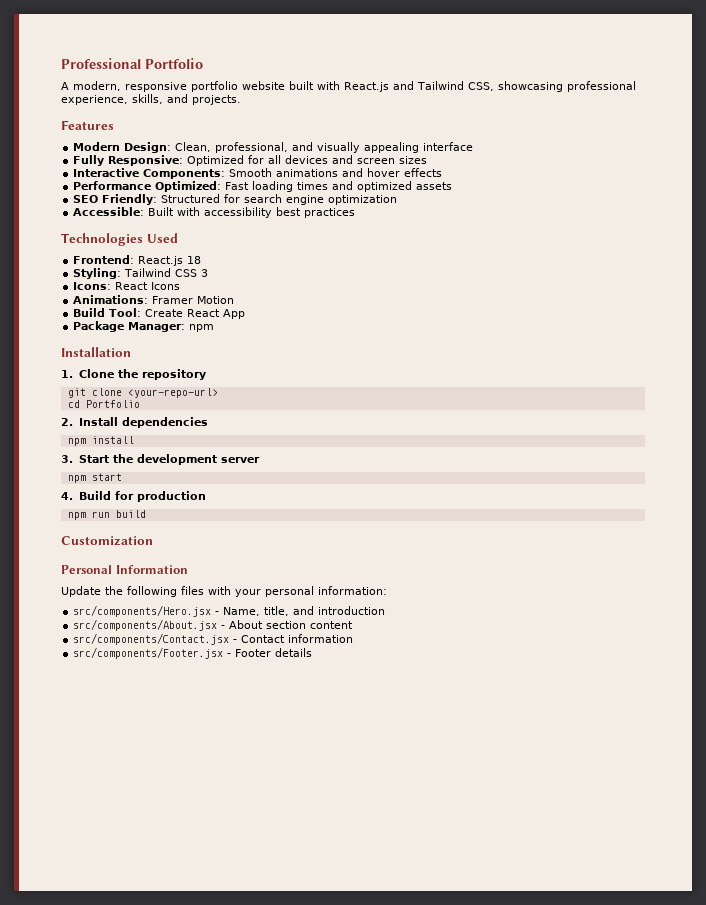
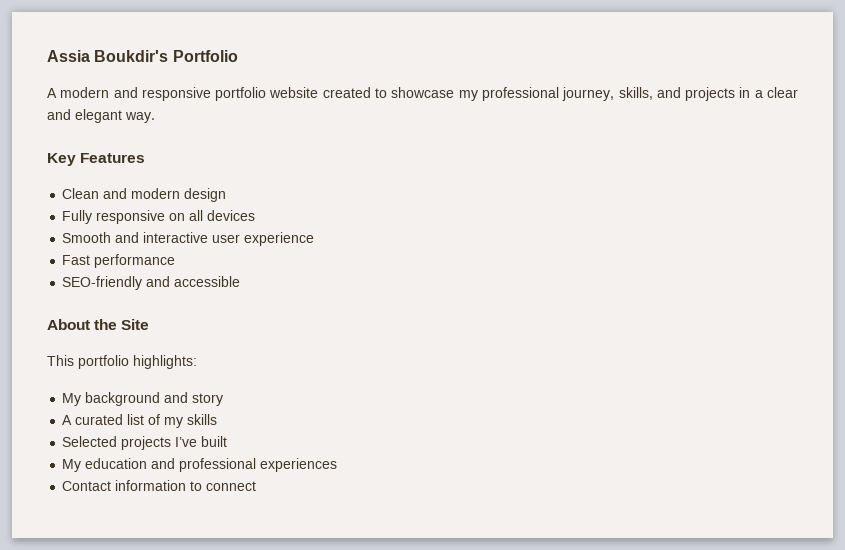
[61,58,141,69] Professional -> [47,50,169,62] Assia Boukdir's
[73,81,121,91] modern, -> [60,87,138,98] modern and
[289,81,636,92] [61,94,241,105] [61,120,114,130] [73,142,474,153] [73,155,428,166] [73,168,443,179] [73,181,453,192] [73,194,398,205] [73,207,356,218] [61,233,178,246] [73,255,202,266] [73,268,209,279] [73,282,181,290] [73,295,235,304] [73,308,246,319] [73,321,215,332] [61,347,131,357] [61,369,206,380] [67,388,218,398] [67,400,140,408] [61,417,208,428] [67,436,134,446] [61,454,260,465] [67,473,122,483] [61,491,206,502] [67,510,146,520] [61,536,153,546] [61,565,188,574] [61,586,387,597] [73,605,386,617] [73,619,354,631] [73,633,354,645] [73,647,313,659] built with React.js and Tailwind CSS, showcasing professional experience, skills, and projects. // Features // Modern Design: Clean, professional, and visually appealing interface // Fully Responsive: Optimized for all devices and screen sizes // Interactive Components: Smooth animations and hover effects // Performance Optimized: Fast loading times and optimized assets // SEO Friendly: Structured for search engine optimization // Accessible: Built with accessibility best practices // Technologies Used // Frontend: React.js 18 // Styling: Tailwind CSS 3 // Icons: React Icons // Animations: Framer Motion // Build Tool: Create React App // Package Manager: npm // Installation // 1. Clone the repository // git clone <your-repo-url> // cd Portfolio // 2. Install dependencies // npm install // 3. Start the development server // npm start // 4. Build for production // npm run build // Customization // Personal Information // Update the following files with your personal information: // src/components/Hero.jsx - Name, title, and introduction // src/components/About.jsx - About section content // src/components/Contact.jsx - Contact information // src/components/Footer.jsx - Footer details -> [322,87,798,101] [47,109,155,123] [47,153,146,166] [62,188,227,202] [62,210,256,224] [62,232,315,246] [62,254,176,268] [62,276,241,290] [47,319,150,330] [47,355,197,369] [62,392,224,406] [62,414,218,428] [62,436,228,450] [62,458,338,472] [62,480,257,491] created to showcase my professional journey, skills, and projects in a clear and elegant way. // Key Features // Clean and modern design // Fully responsive on all devices // Smooth and interactive user experience // Fast performance // SEO-friendly and accessible // About the Site // This portfolio highlights: // My background and story // A curated list of my skills // Selected projects I’ve built // My education and professional experiences // Contact information to connect

